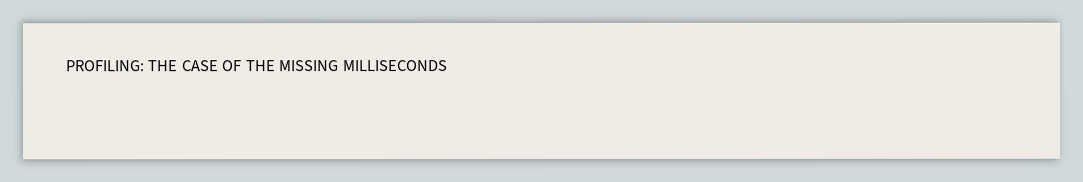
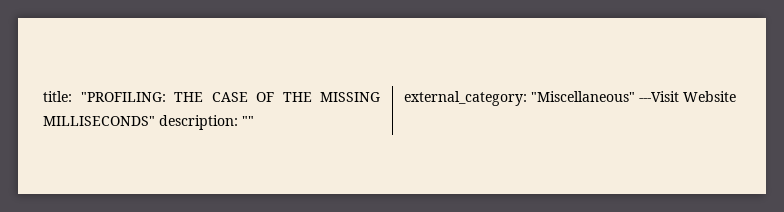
[65,60,144,72] PROFILING: -> [43,91,166,102] title: "PROFILING:
[341,60,447,72] MILLISECONDS -> [43,115,254,130] [404,91,736,106] MILLISECONDS" description: "" external_category: "Miscellaneous" ---Visit Website

